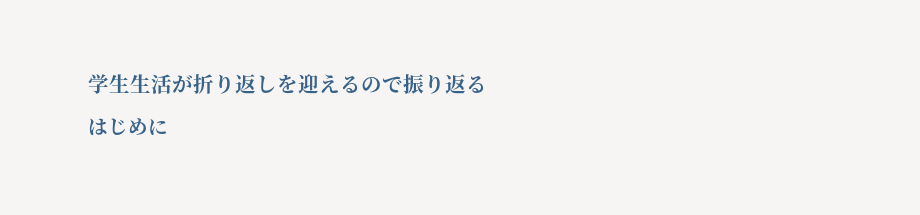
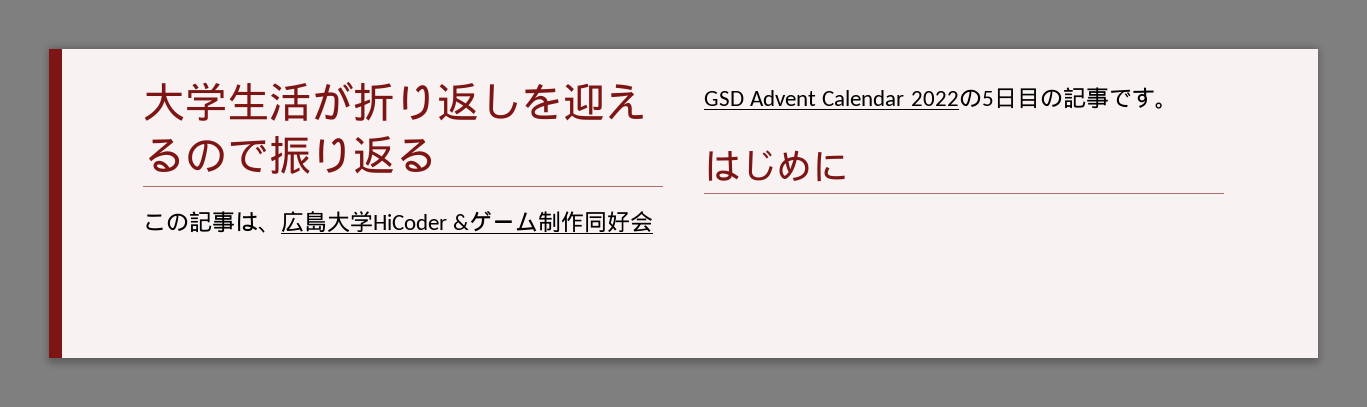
[88,74,130,94] 学生 -> [143,82,227,121] 大学
(487, 84) none -> [143,210,654,233] [704,87,1178,109] // この記事は、広島大学HiCoder &ゲーム制作同好会GSD Advent Calendar 2022の5日目の記事です。

